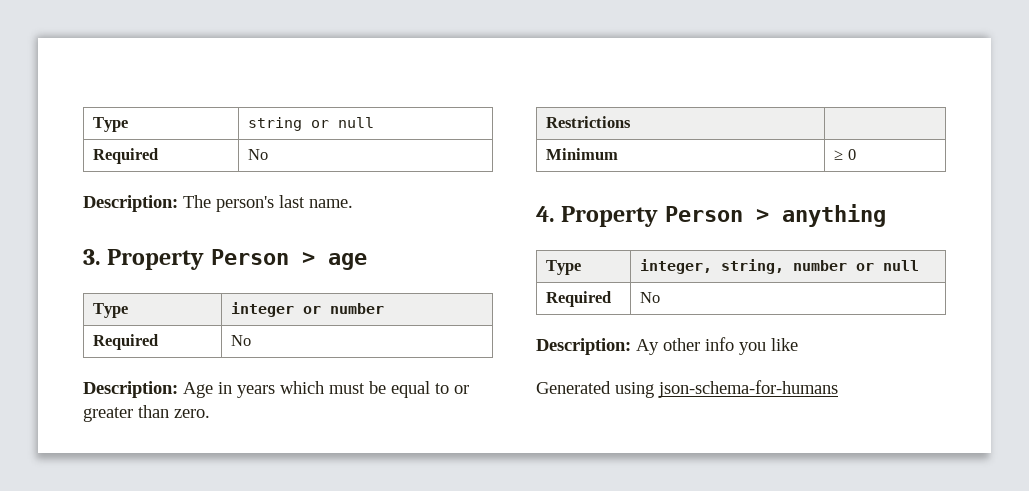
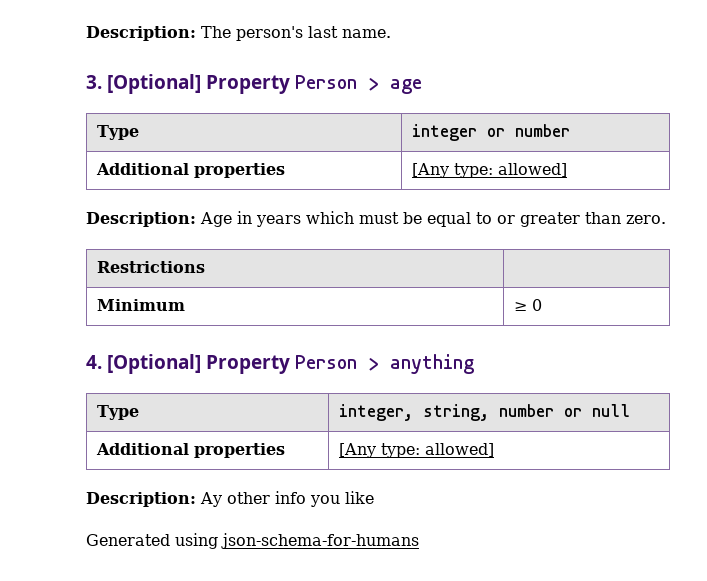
[93,117,129,132] [248,117,375,131] [93,148,159,164] [248,149,269,160] Type | string or null // Required | No // -> (86, 33) none
(101, 257) none -> [107,74,202,94] [Optional]
[93,334,159,350] [231,335,252,346] Required | No -> [96,163,286,178] [412,163,568,178] Additional properties | [Any type: allowed]
(555, 214) none -> [107,354,202,374] [Optional]
[546,291,612,307] [640,292,661,303] Required | No -> [96,443,286,458] [339,443,495,458] Additional properties | [Any type: allowed]

